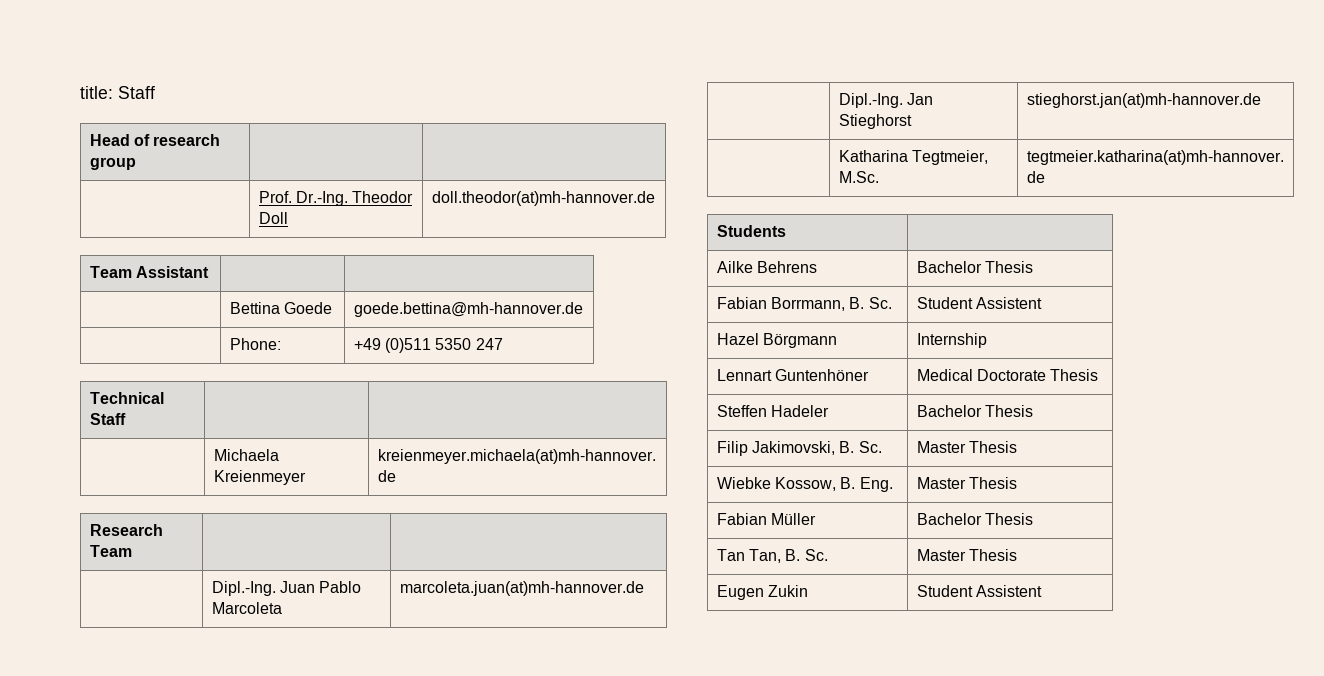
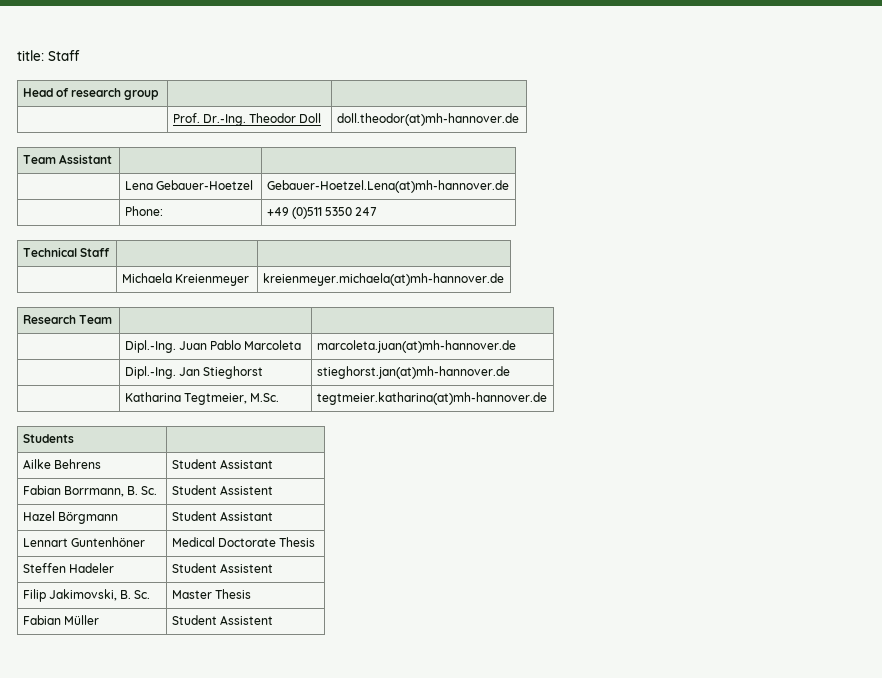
[229,302,333,314] [353,302,583,317] Bettina Goede | goede.bettina@mh-hannover.de -> [124,180,253,190] [266,180,509,193] Lena Gebauer-Hoetzel | Gebauer-Hoetzel.Lena(at)mh-hannover.de
[916,261,1034,273] Bachelor Thesis -> [171,459,273,469] Student Assistant
[916,333,987,348] Internship -> [171,511,273,521] Student Assistant
[916,405,1034,417] Bachelor Thesis -> [171,563,273,573] Student Assistent
[716,477,893,492] [916,477,1018,489] [716,513,817,525] [916,513,1034,525] [716,549,828,563] [916,549,1018,561] [716,585,809,600] Wiebke Kossow, B. Eng. | Master Thesis // Fabian Müller | Bachelor Thesis // Tan Tan, B. Sc. | Master Thesis // Eugen Zukin -> [22,615,99,625] Fabian Müller

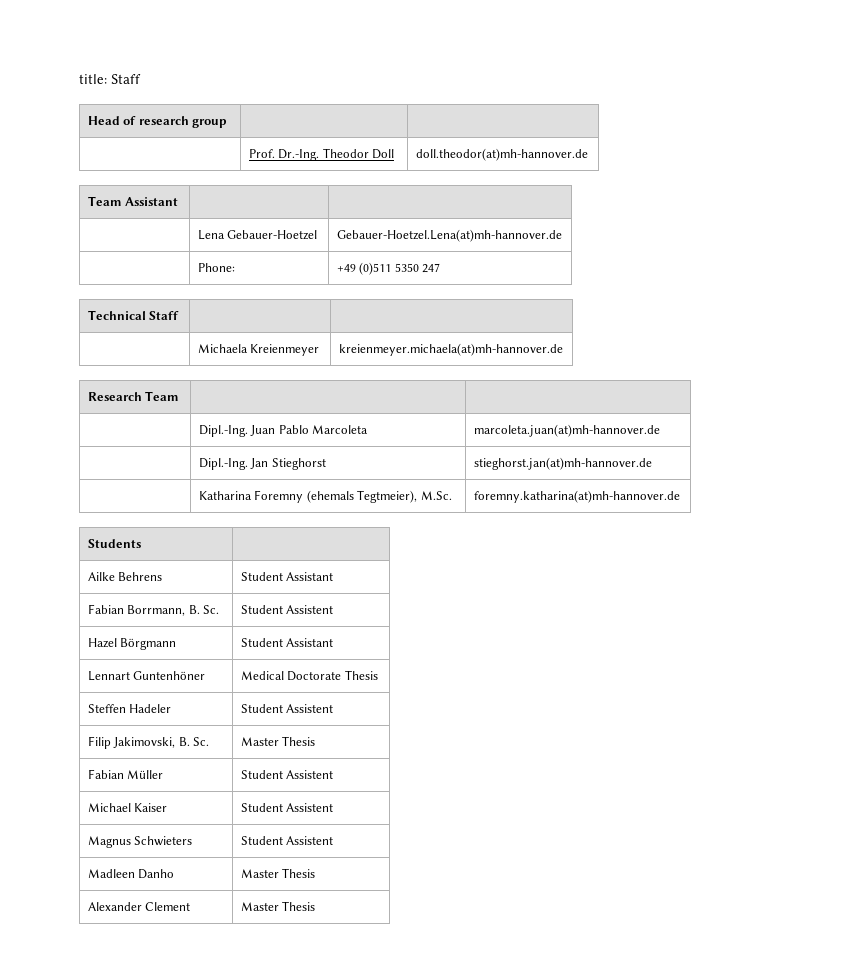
[183,393,247,405] Tegtmeier, -> [254,490,418,503] Foremny (ehemals Tegtmeier),
[316,392,547,405] tegtmeier.katharina(at)mh-hannover.de -> [473,490,680,503] foremny.katharina(at)mh-hannover.de
(273, 620) none -> [87,803,168,812] [240,803,334,812] [87,836,193,848] [240,836,334,845] [87,869,175,879] [240,868,316,878] [87,902,191,911] [240,901,316,911] // Michael Kaiser | Student Assistent // Magnus Schwieters | Student Assistent // Madleen Danho | Master Thesis // Alexander Clement | Master Thesis

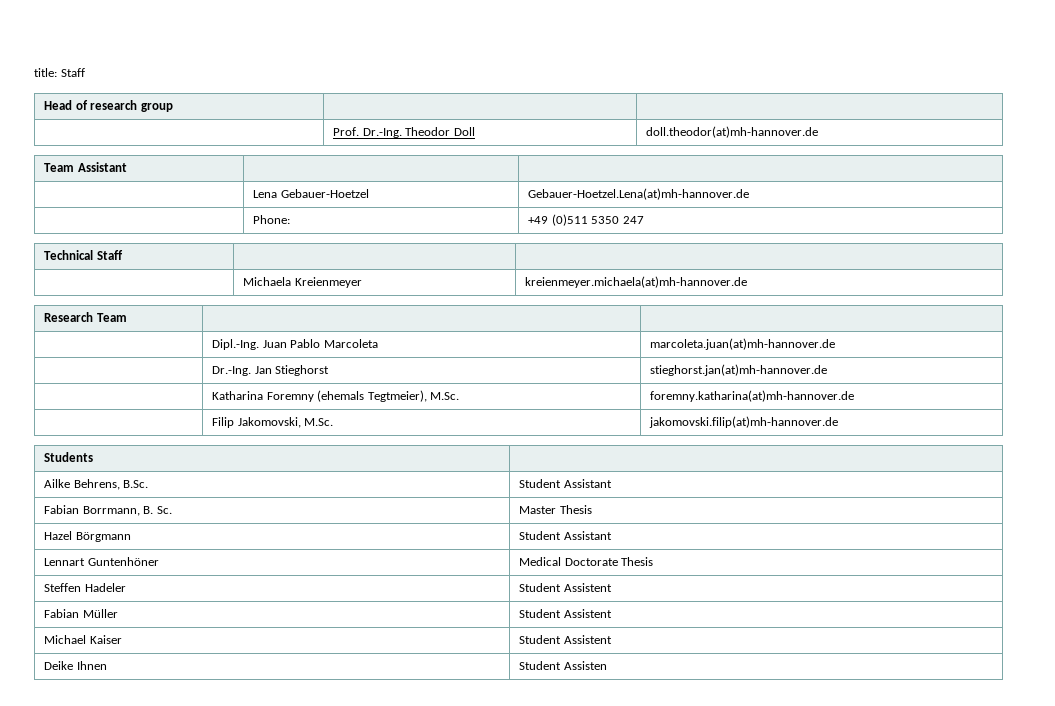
[198,458,248,470] Dipl.-Ing. -> [212,366,252,376] Dr.-Ing.
(680, 496) none -> [212,417,334,428] [649,416,839,428] // | Filip Jakomovski, M.Sc. | jakomovski.filip(at)mh-hannover.de
[118,572,163,581] Behrens -> [73,479,149,490] Behrens, B.Sc.
[240,605,334,614] Student Assistent -> [519,505,592,514] Master Thesis
[87,736,210,749] [240,736,316,746] // Filip Jakimovski, B. Sc. | Master Thesis -> (612, 587) none
[87,836,193,848] [240,836,334,845] [87,869,175,879] [240,868,316,878] [87,902,191,911] [240,901,316,911] Magnus Schwieters | Student Assistent // Madleen Danho | Master Thesis // Alexander Clement | Master Thesis -> [44,661,107,670] [519,661,607,670] Deike Ihnen | Student Assisten

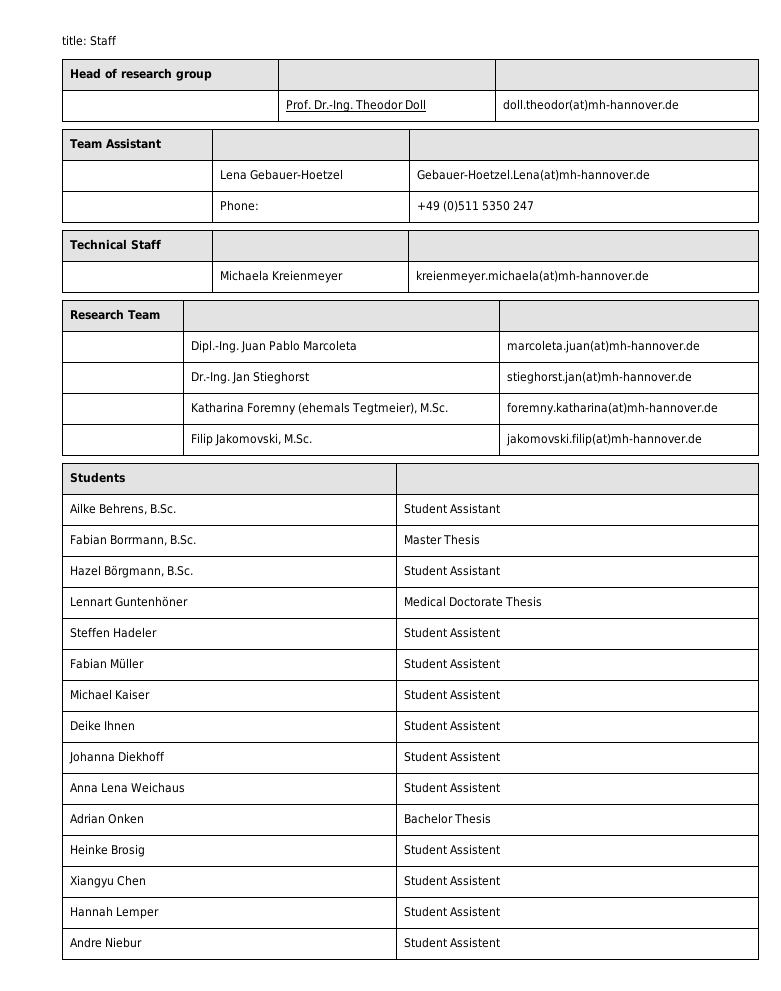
[143,506,172,514] B. Sc. -> [170,535,197,545] B.Sc.
[75,532,131,542] Börgmann -> [104,565,194,578] Börgmann, B.Sc.
[563,661,607,670] Assisten -> [450,720,501,731] [68,751,166,764] [403,751,501,762] [69,782,186,793] [403,782,501,793] [69,813,145,824] [403,813,492,824] [69,844,146,857] [403,844,501,855] [69,875,147,888] [403,875,501,886] [69,906,160,919] [403,906,501,917] [69,937,143,948] [403,937,501,948] Assistent // Johanna Diekhoff | Student Assistent // Anna Lena Weichaus | Student Assistent // Adrian Onken | Bachelor Thesis // Heinke Brosig | Student Assistent // Xiangyu Chen | Student Assistent // Hannah Lemper | Student Assistent // Andre Niebur | Student Assistent

